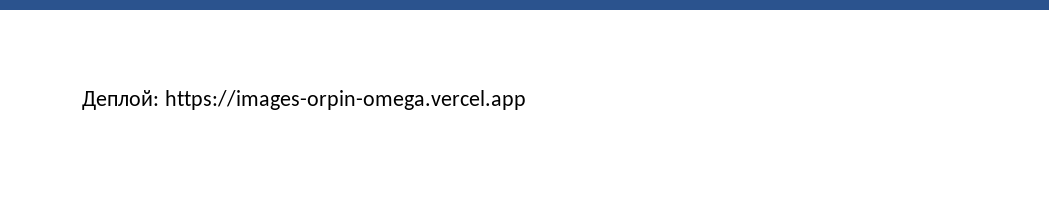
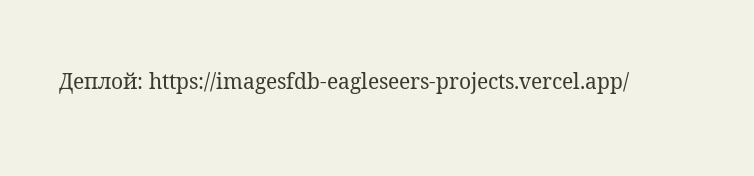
[164,90,526,110] https://images-orpin-omega.vercel.app -> [148,72,630,94] https://imagesfdb-eagleseers-projects.vercel.app/

